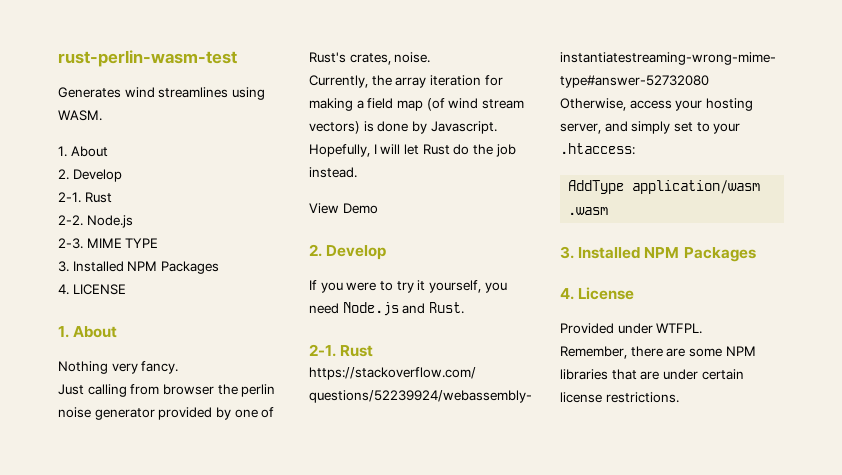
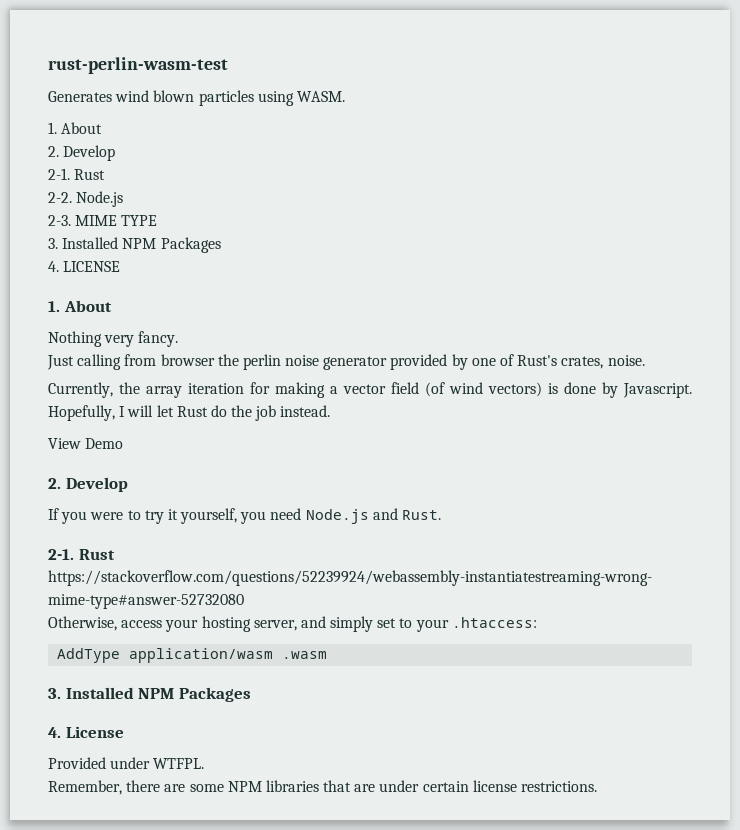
[158,87,229,98] streamlines -> [153,90,254,106] blown particles
[367,98,423,111] field map -> [343,382,419,394] vector field
[481,99,524,109] stream -> (483, 388) none

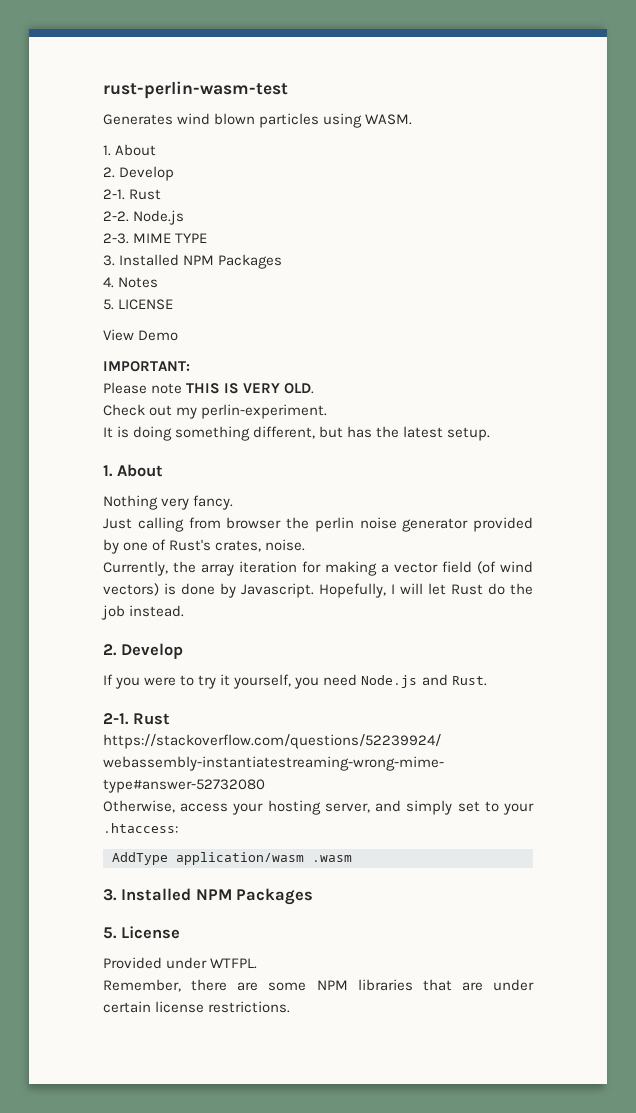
(59, 266) none -> [118,277,159,288] [103,299,114,310] Notes // 5.
(121, 266) none -> [103,329,179,341] [103,361,190,372] [103,382,315,394] [103,404,328,419] [103,426,491,441] // View Demo // IMPORTANT: // Please note THIS IS VERY OLD. // Check out my perlin-experiment. // It is doing something different, but has the latest setup.
[48,438,124,449] // View Demo -> (185, 611) none
[48,727,61,738] 4. -> [103,927,117,939] 5.

